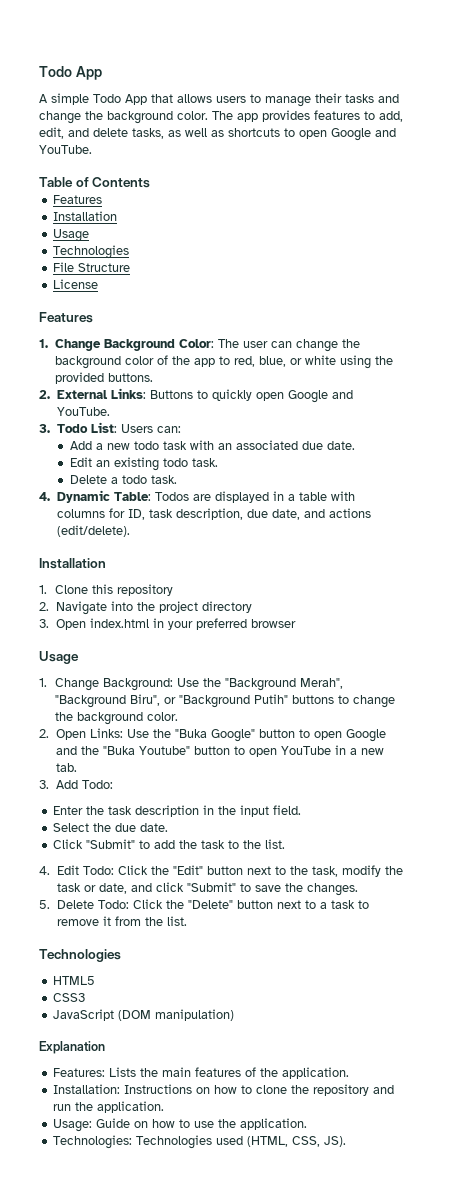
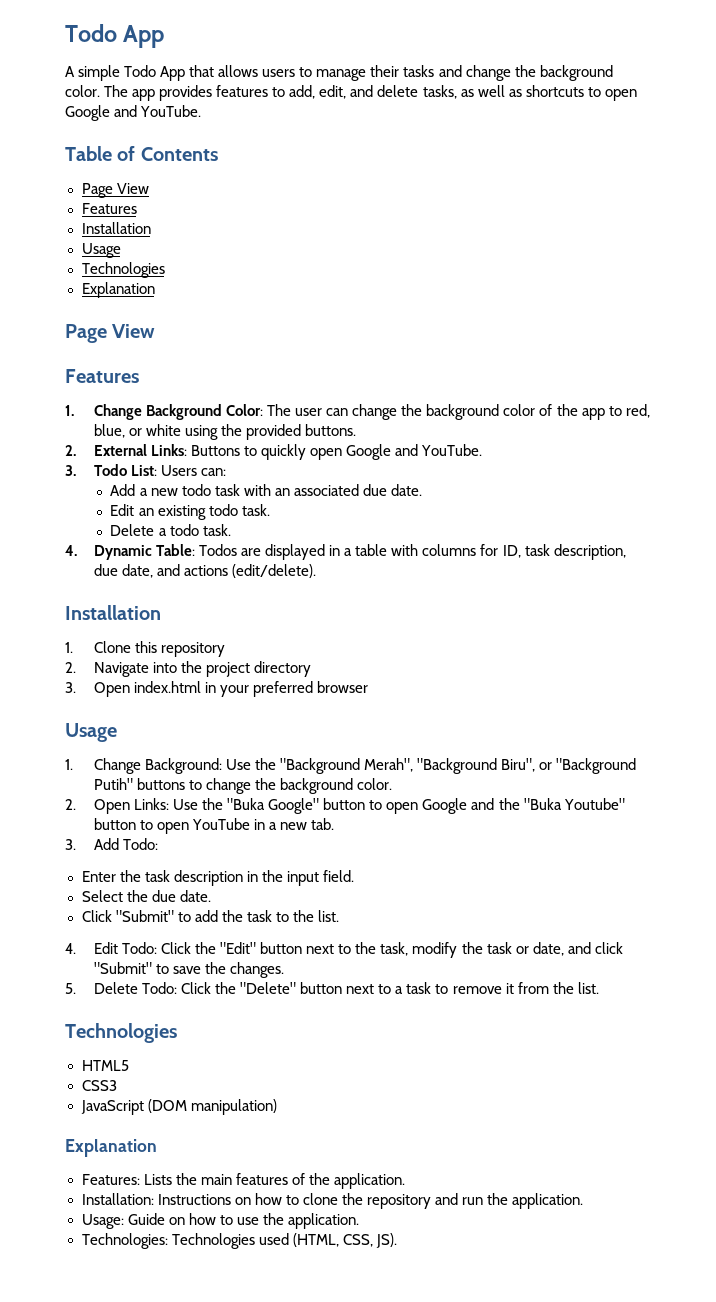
(151, 182) none -> [81,183,149,198] // Page View
[53,262,131,272] [53,279,99,289] File Structure // License -> [81,282,155,298] [65,324,156,343] Explanation // Page View

